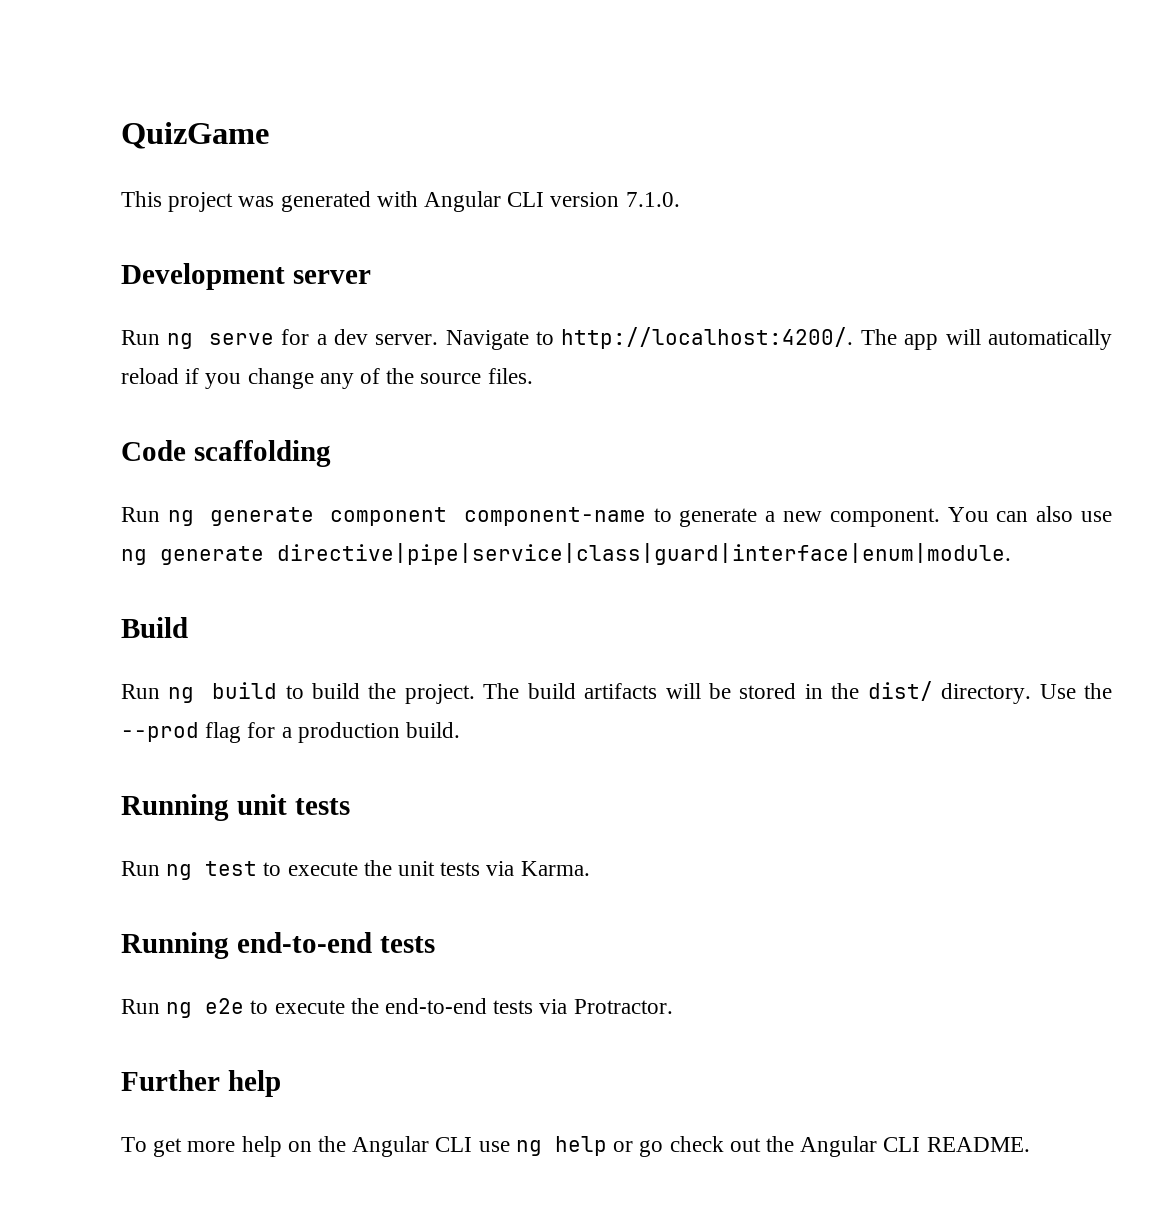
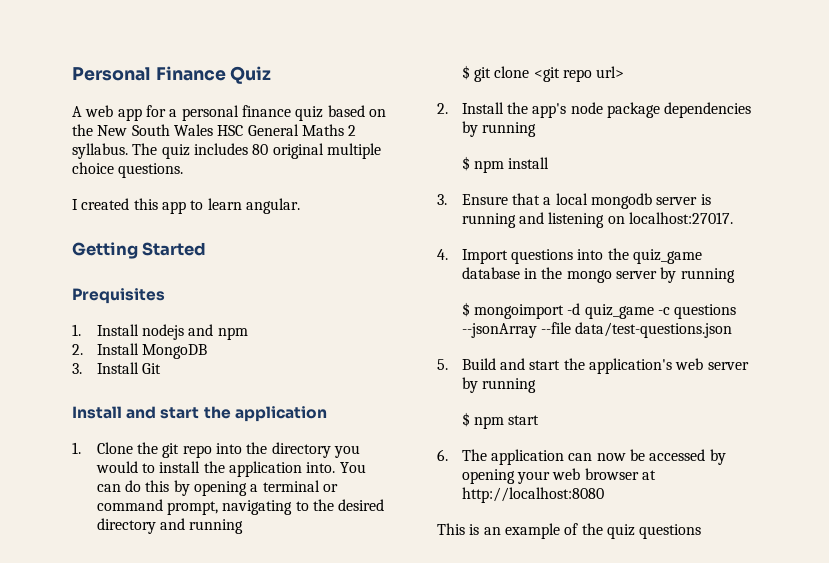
[121,122,269,149] [121,191,680,212] [121,263,371,290] [121,327,1112,350] [121,368,533,389] [121,440,331,467] [121,506,1113,527] [121,543,1011,565] [121,617,188,638] [121,681,1112,704] [121,722,461,743] [121,794,350,821] [121,860,590,880] [121,932,435,959] [121,998,673,1018] [121,1070,281,1097] [121,1136,1030,1157] QuizGame // This project was generated with Angular CLI version 7.1.0. // Development server // Run ng serve for a dev server. Navigate to http://localhost:4200/. The app will automatically reload if you change any of the source files. // Code scaffolding // Run ng generate component component-name to generate a new component. You can also use ng generate directive|pipe|service|class|guard|interface|enum|module. // Build // Run ng build to build the project. The build artifacts will be stored in the dist/ directory. Use the --prod flag for a production build. // Running unit tests // Run ng test to execute the unit tests via Karma. // Running end-to-end tests // Run ng e2e to execute the end-to-end tests via Protractor. // Further help // To get more help on the Angular CLI use ng help or go check out the Angular CLI README. -> [72,66,272,84] [72,105,386,121] [72,124,357,136] [72,143,381,159] [72,162,184,178] [72,198,300,214] [72,242,207,259] [72,288,165,304] [72,324,248,340] [72,343,208,359] [72,362,162,374] [72,406,327,422] [72,442,361,458] [95,461,366,477] [96,480,339,496] [96,499,385,515] [96,518,244,534] [461,65,625,82] [437,102,752,118] [461,121,537,137] [461,156,550,173] [437,193,711,209] [461,212,734,228] [437,248,703,264] [461,267,735,283] [461,302,737,319] [461,322,733,338] [437,358,749,374] [461,377,537,393] [461,412,540,429] [437,449,726,465] [461,468,657,484] [461,487,604,503] [437,523,702,539] Personal Finance Quiz // A web app for a personal finance quiz based on the New South Wales HSC General Maths 2 syllabus. The quiz includes 80 original multiple choice questions. // I created this app to learn angular. // Getting Started // Prequisites // 1. Install nodejs and npm // 2. Install MongoDB // 3. Install Git // Install and start the application // 1. Clone the git repo into the directory you would to install the application into. You can do this by opening a terminal or command prompt, navigating to the desired directory and running // $ git clone <git repo url> // 2. Install the app's node package dependencies by running // $ npm install // 3. Ensure that a local mongodb server is running and listening on localhost:27017. // 4. Import questions into the quiz_game database in the mongo server by running // $ mongoimport -d quiz_game -c questions --jsonArray --file data/test-questions.json // 5. Build and start the application's web server by running // $ npm start // 6. The application can now be accessed by opening your web browser at http://localhost:8080 // This is an example of the quiz questions

